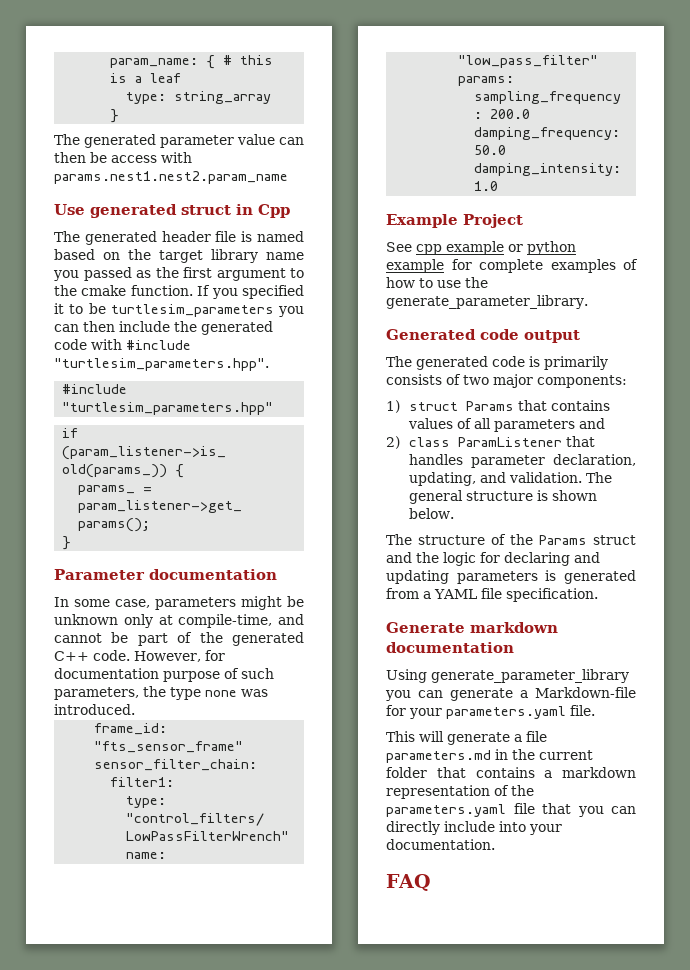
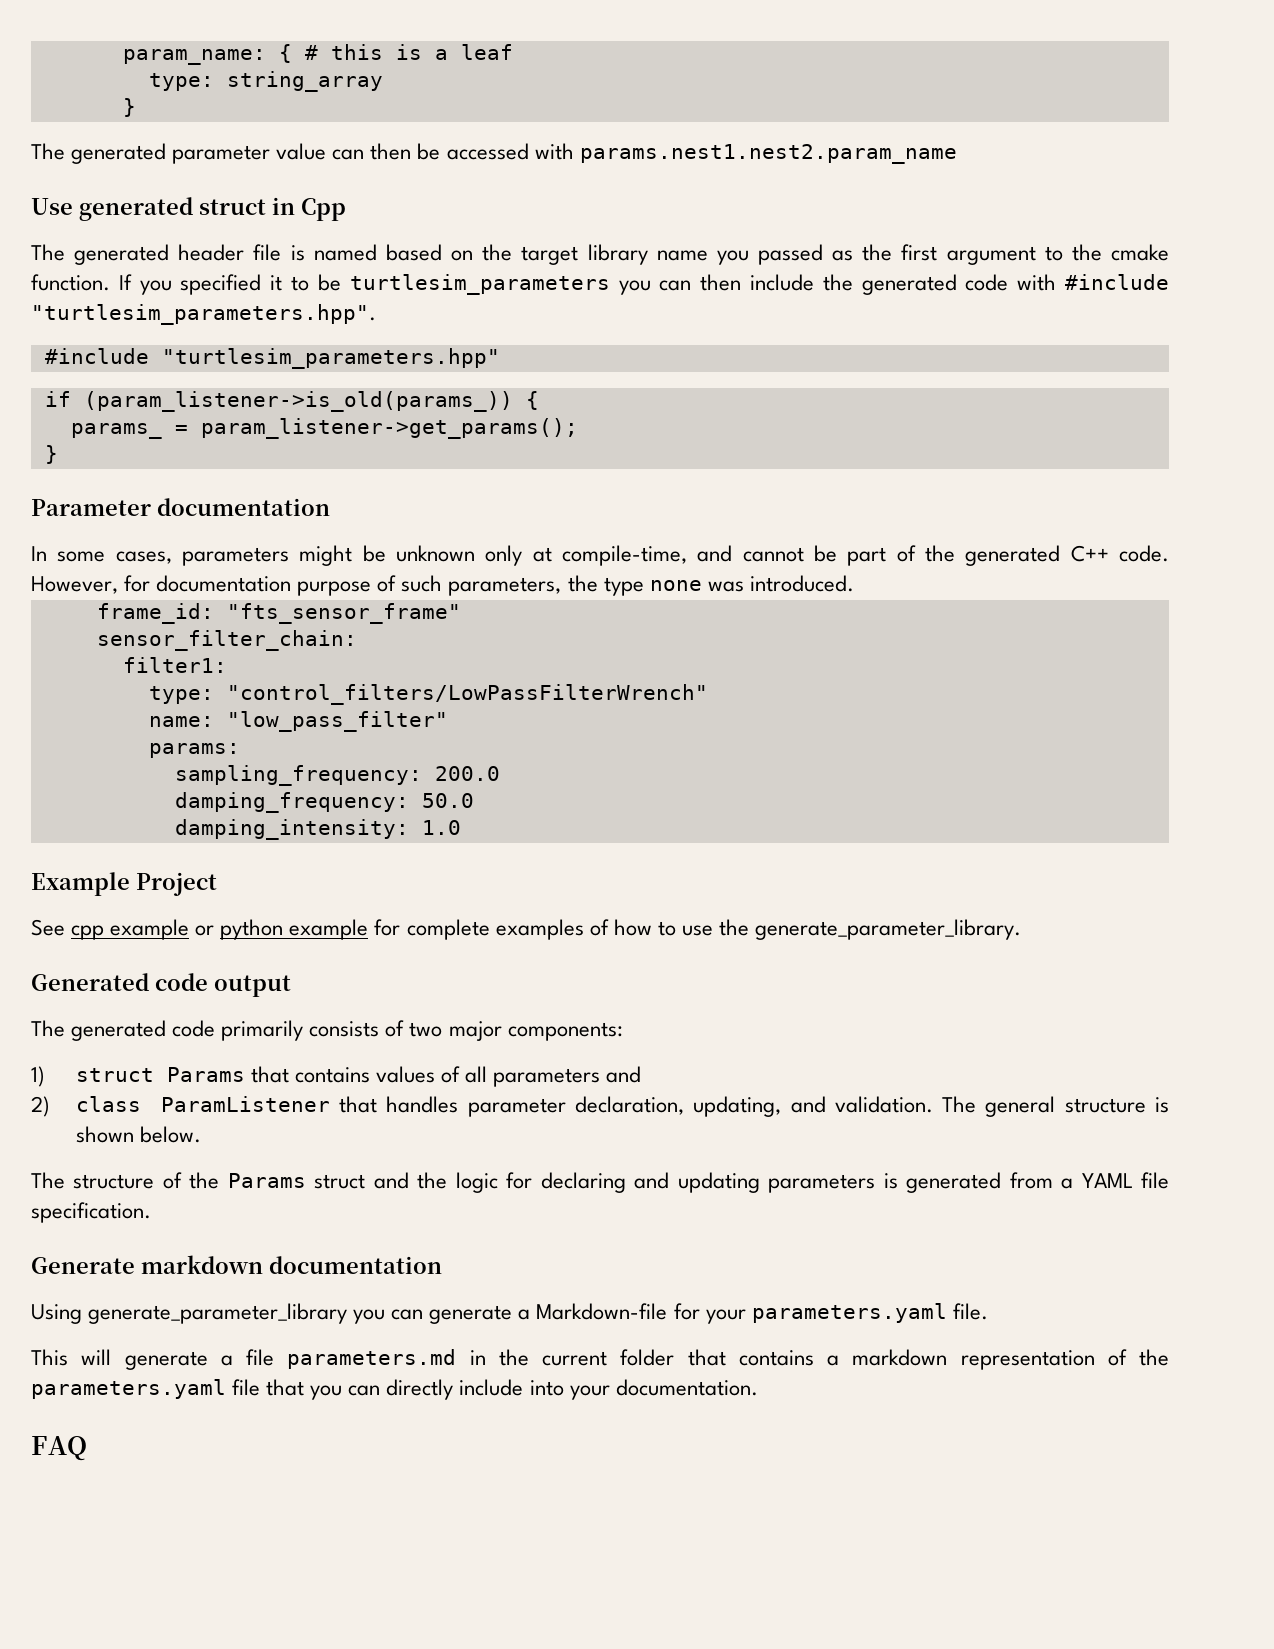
[111,155,157,163] access -> [446,143,529,160] accessed
[115,599,150,608] case, -> [115,551,172,564] cases,
[529,356,540,367] is -> (216, 1028) none

